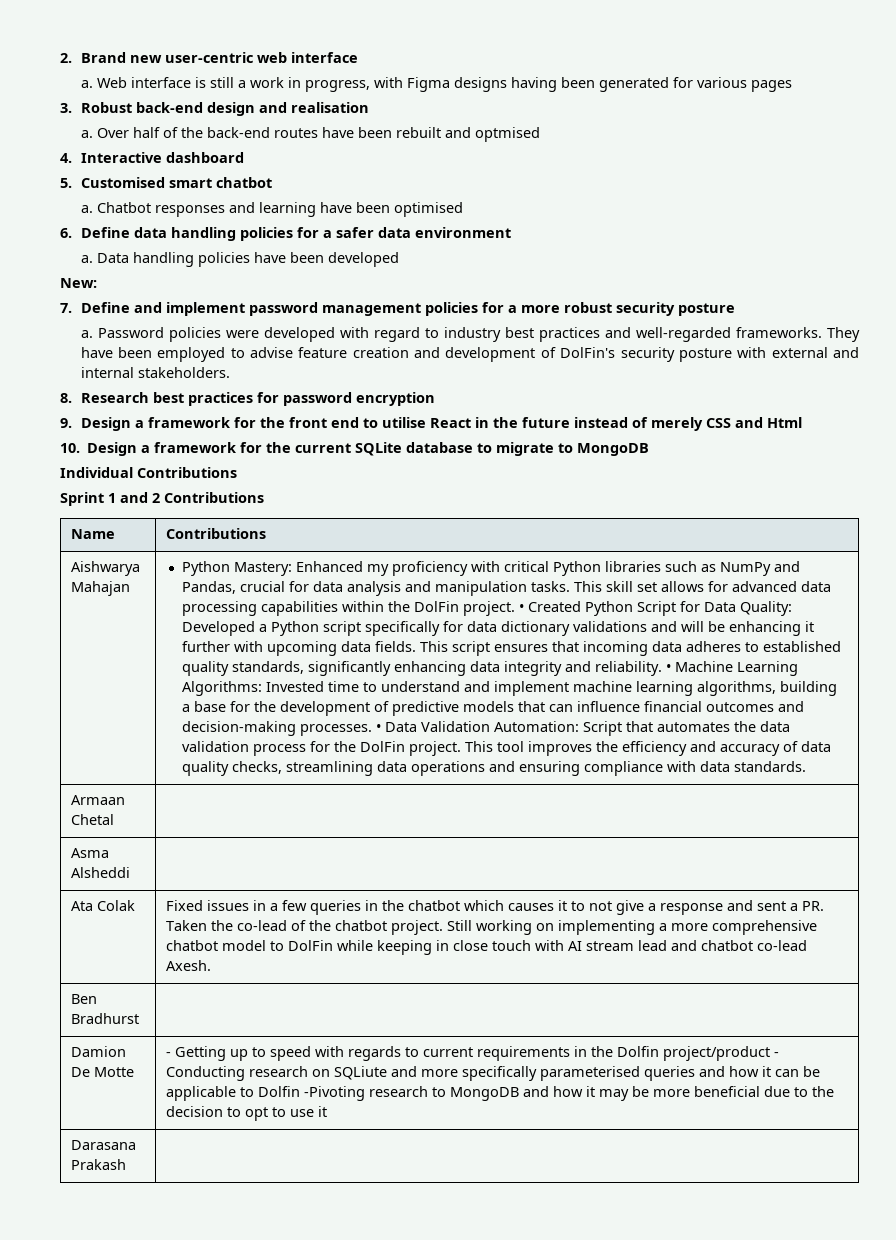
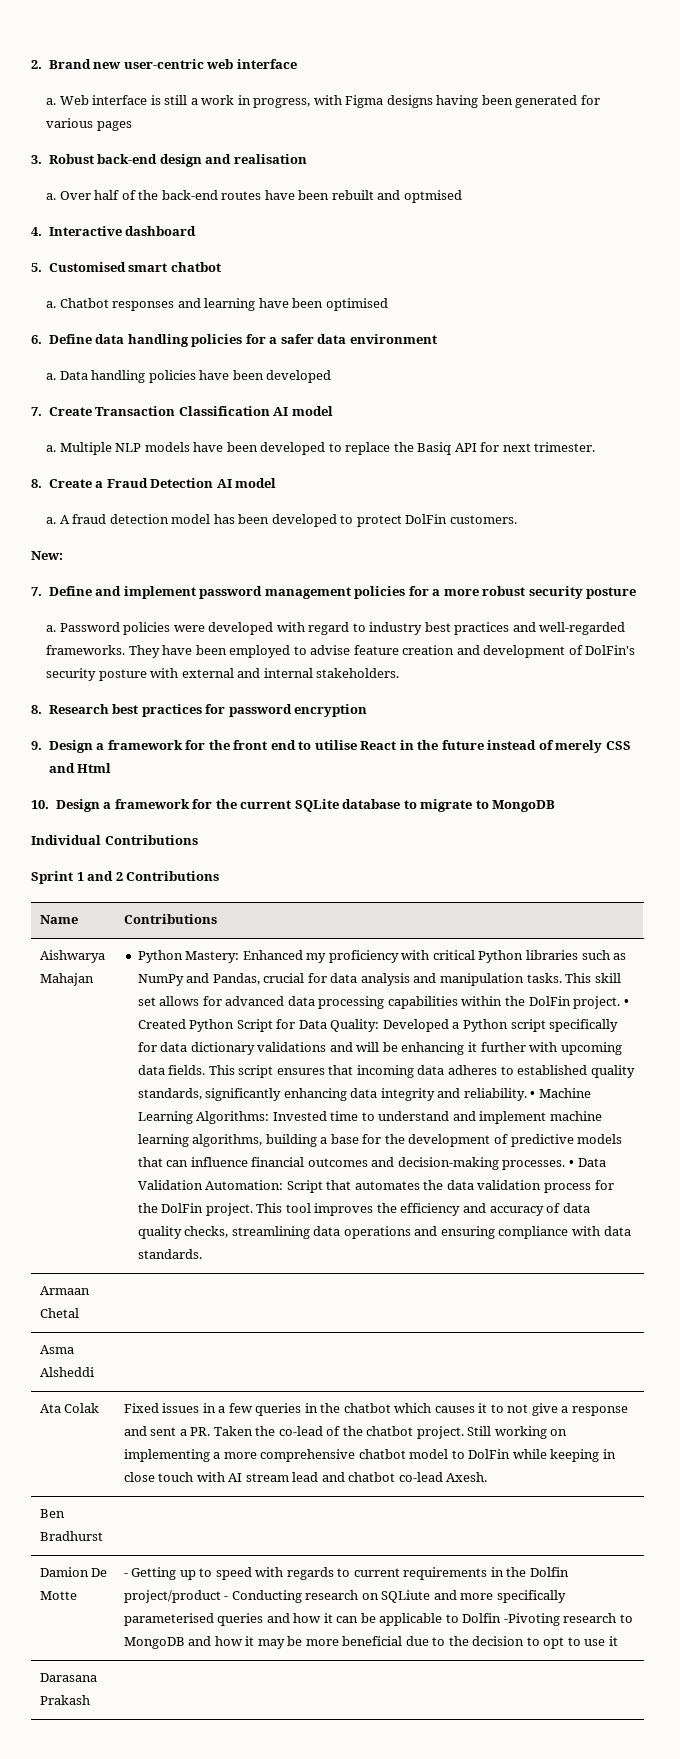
(399, 259) none -> [31,406,333,416] [46,442,596,455] [31,478,277,488] [46,514,517,527] // 7. Create Transaction Classification AI model // a. Multiple NLP models have been developed to replace the Basiq API for next trimester. // 8. Create a Fraud Detection AI model // a. A fraud detection model has been developed to protect DolFin customers.

